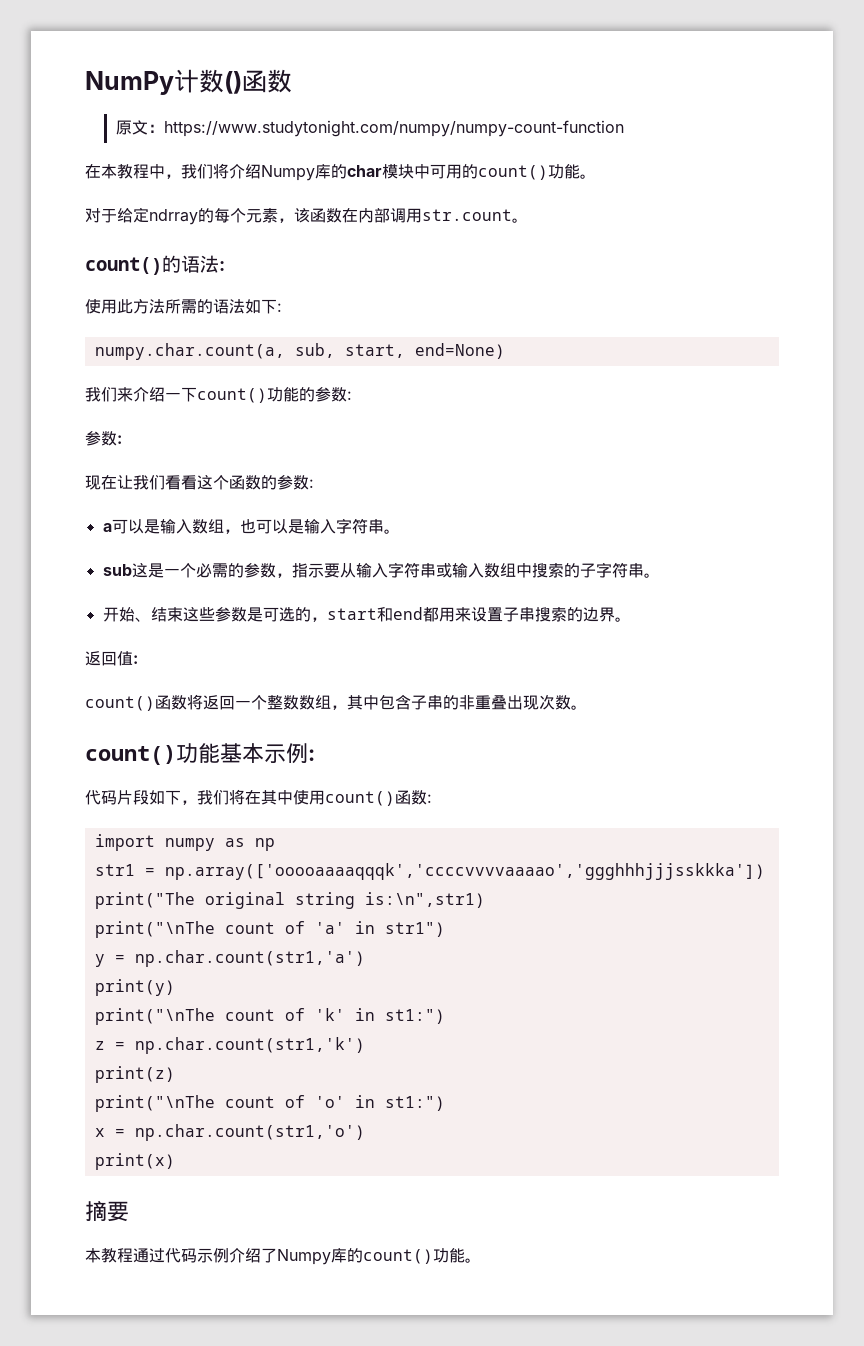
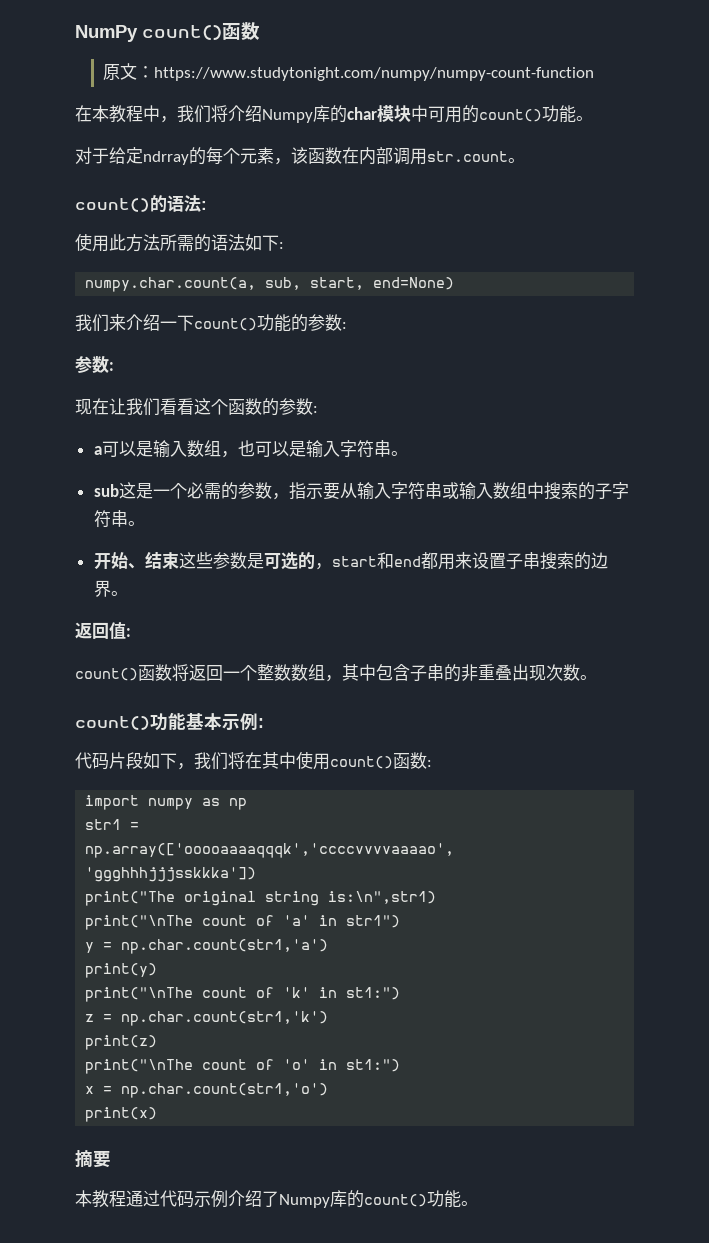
[174,69,242,94] 计数() -> [142,25,222,40] count()

